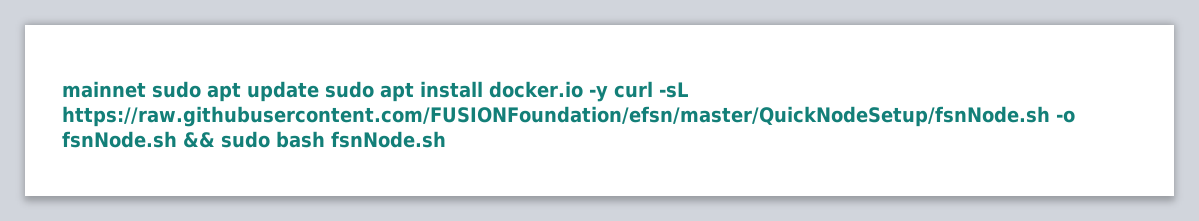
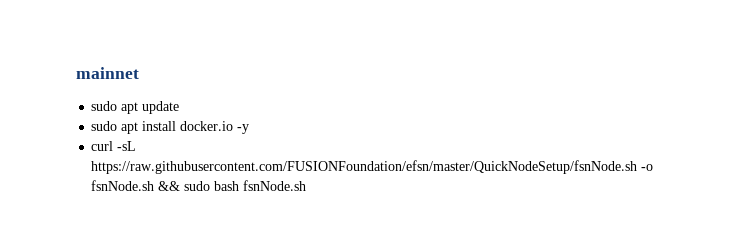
(146, 89) none -> (139, 73) //
(319, 91) none -> (180, 107) //
(608, 94) none -> (250, 129) //

